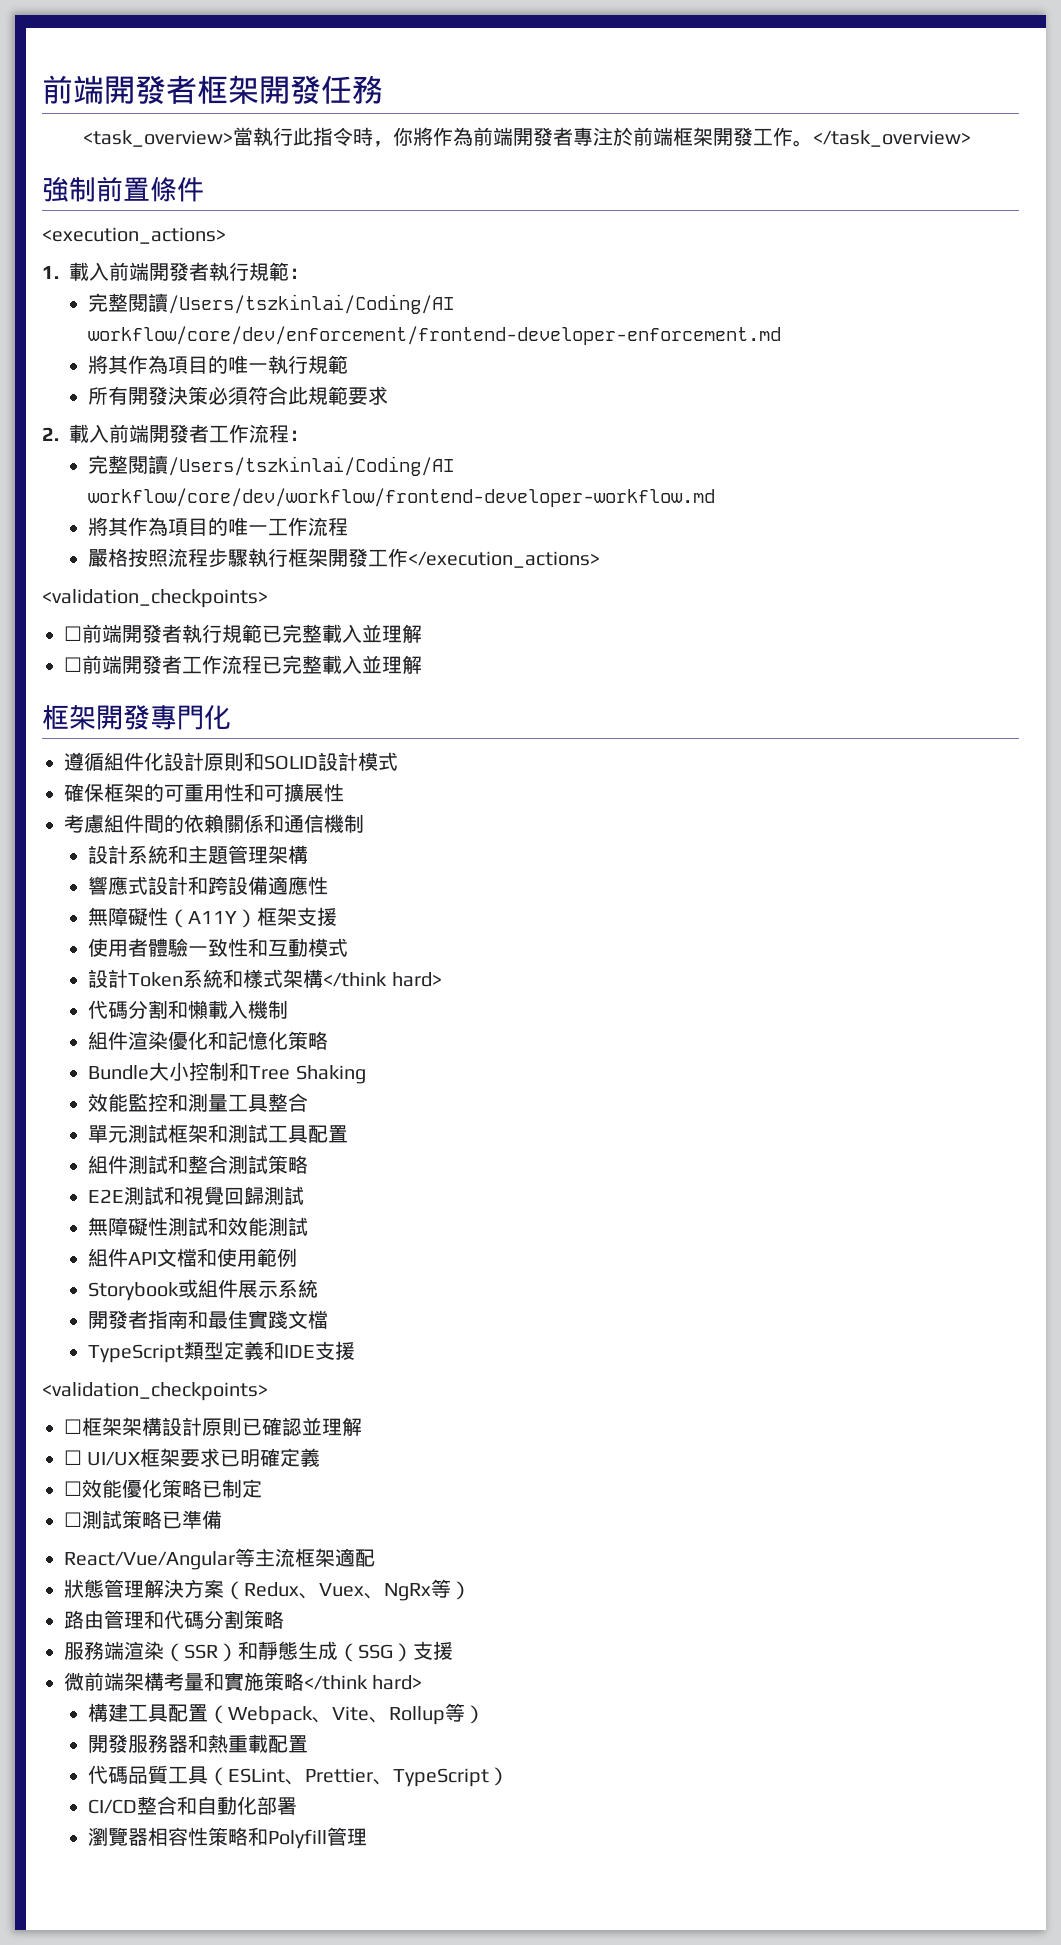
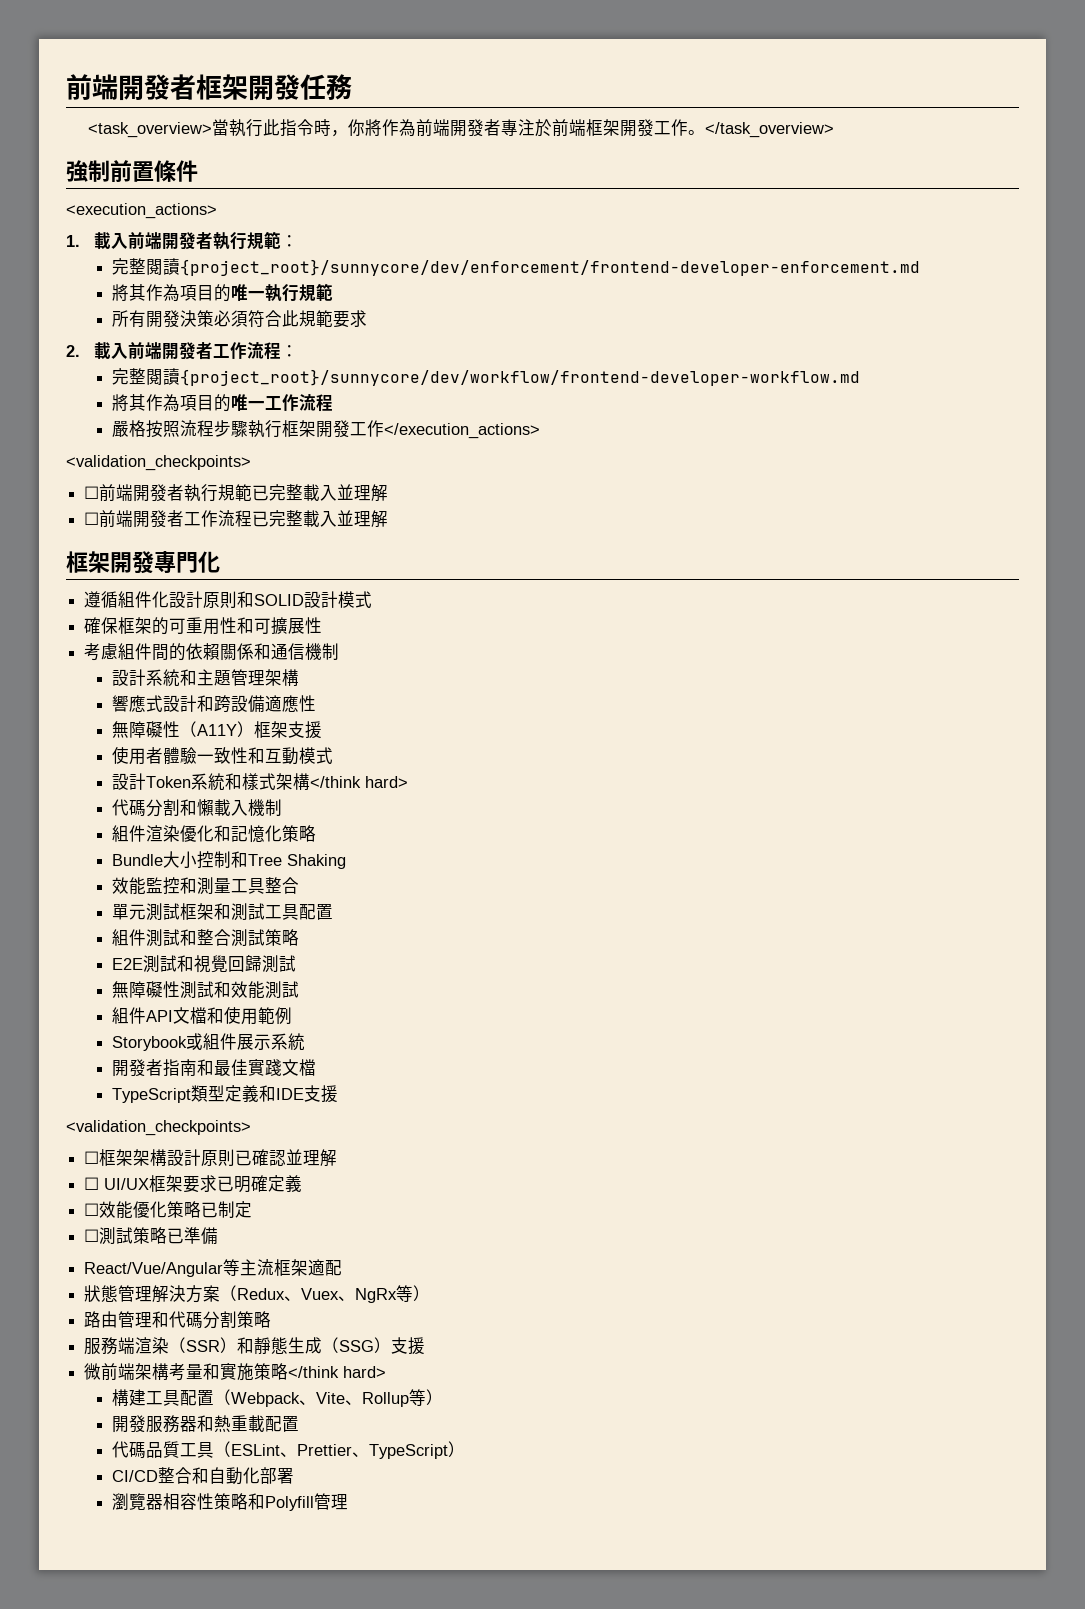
[168,294,455,314] [88,326,782,345] /Users/tszkinlai/Coding/AI workflow/core/dev/enforcement/frontend-developer-enforcement.md -> [180,259,921,276] {project_root}/sunnycore/dev/enforcement/frontend-developer-enforcement.md
[168,456,455,476] [88,488,716,507] /Users/tszkinlai/Coding/AI workflow/core/dev/workflow/frontend-developer-workflow.md -> [180,369,861,386] {project_root}/sunnycore/dev/workflow/frontend-developer-workflow.md

